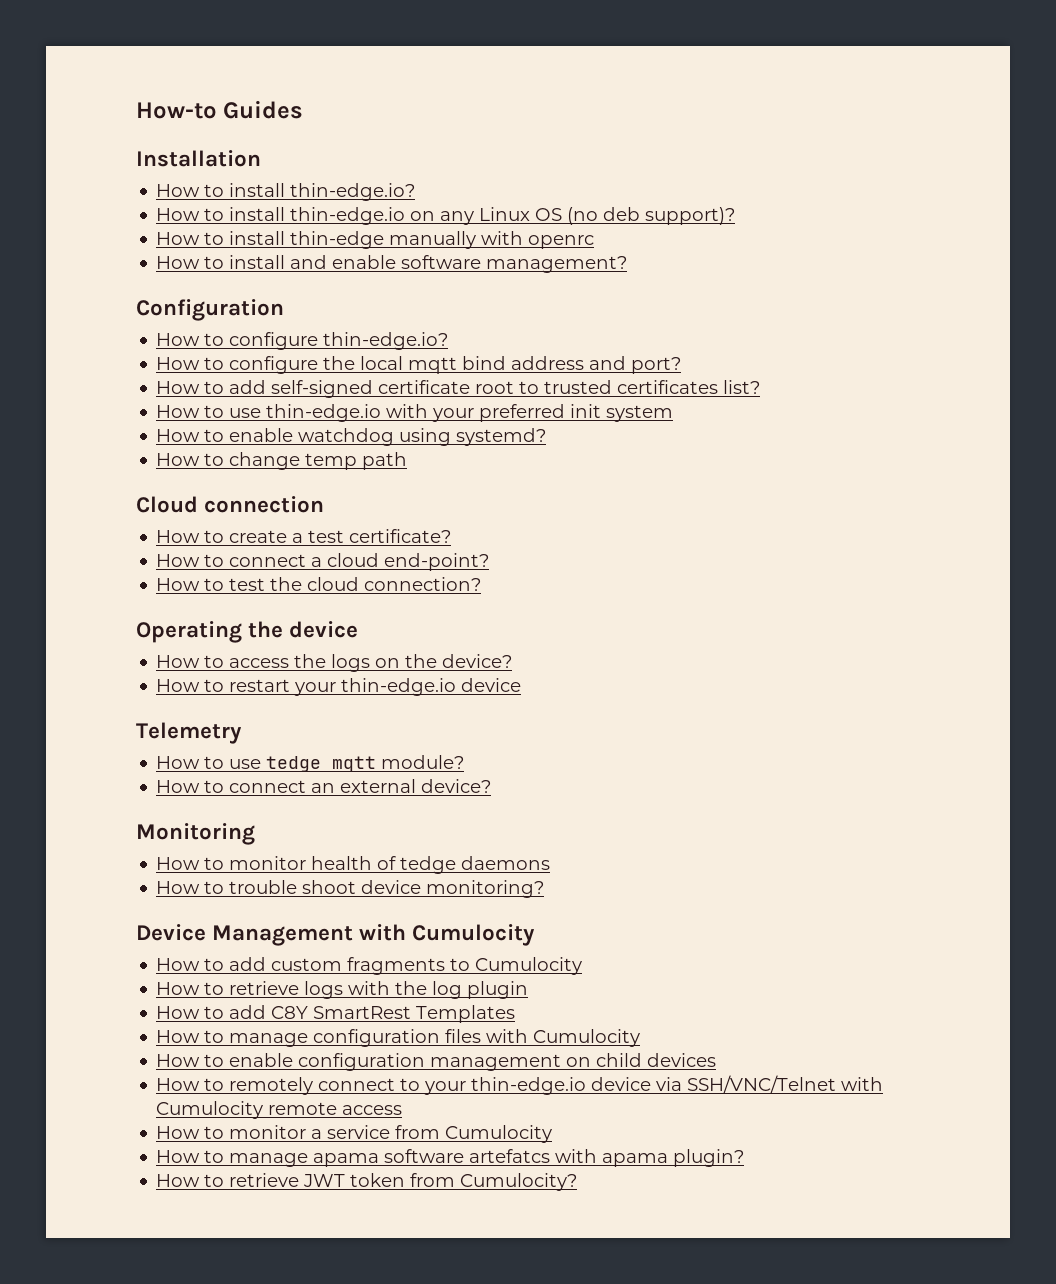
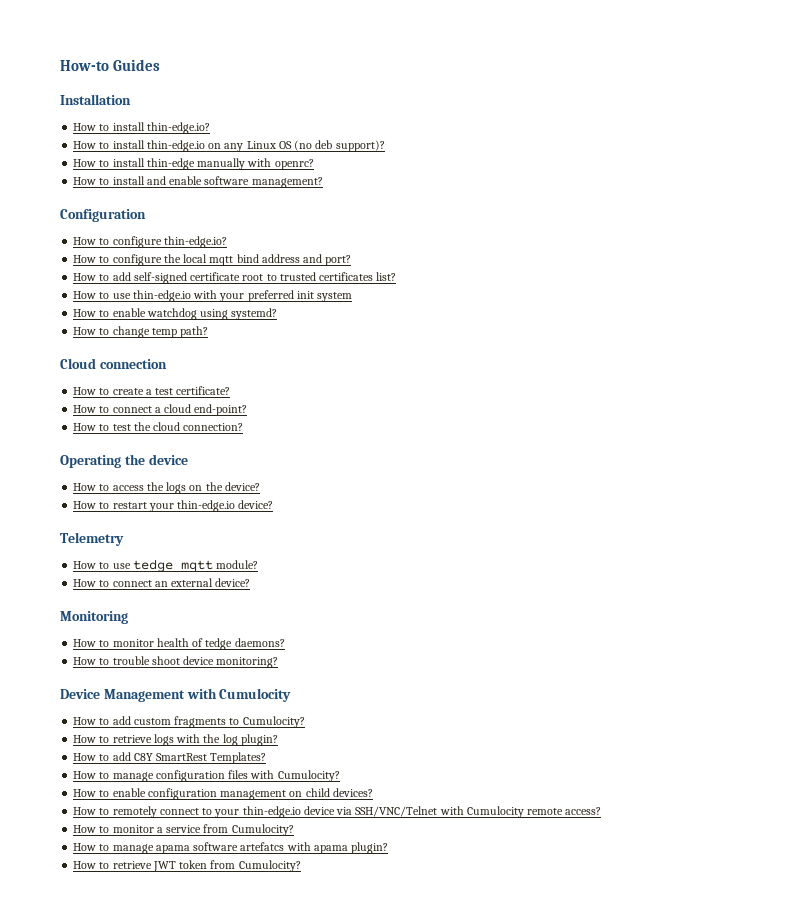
[528,235,595,249] openrc -> [274,159,314,170] openrc?
[362,452,408,470] path -> [180,326,209,338] path?
[461,678,522,692] device -> [238,500,274,509] device?
[461,856,551,870] daemons -> [234,638,285,647] daemons?
[475,957,583,975] Cumulocity -> [242,716,305,728] Cumulocity?
[467,981,529,999] plugin -> [240,734,278,746] plugin?
[416,1005,516,1023] Templates -> [210,752,267,764] Templates?
[533,1029,641,1047] Cumulocity -> [277,770,340,782] Cumulocity?
[647,1053,717,1067] devices -> [332,788,373,797] devices?
[342,1105,403,1115] access -> [565,807,602,815] access?
[445,1125,553,1143] Cumulocity -> [231,824,294,836] Cumulocity?

